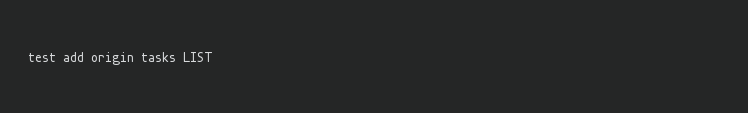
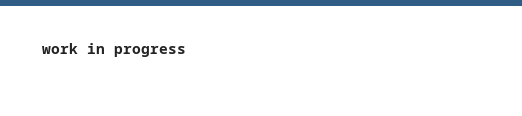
[28,52,213,65] test add origin tasks LIST -> [42,43,186,57] work in progress

